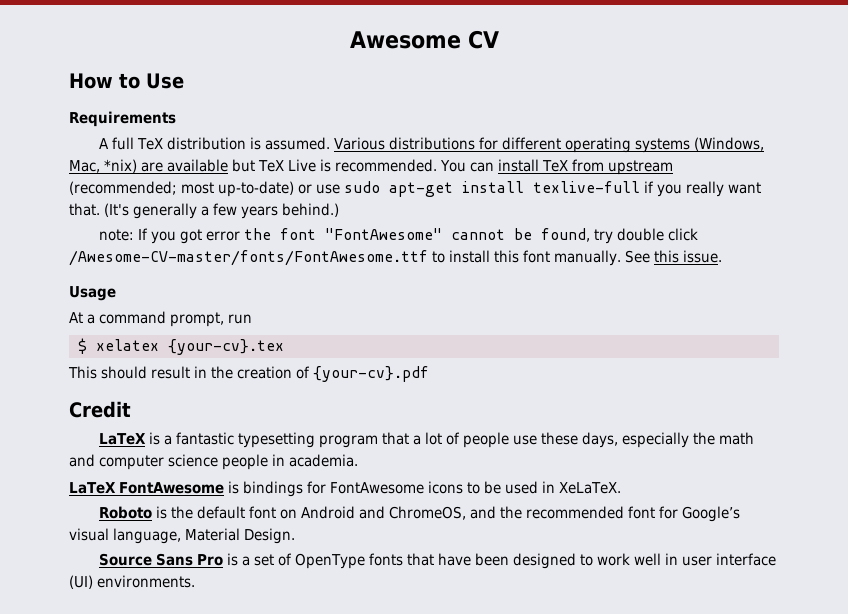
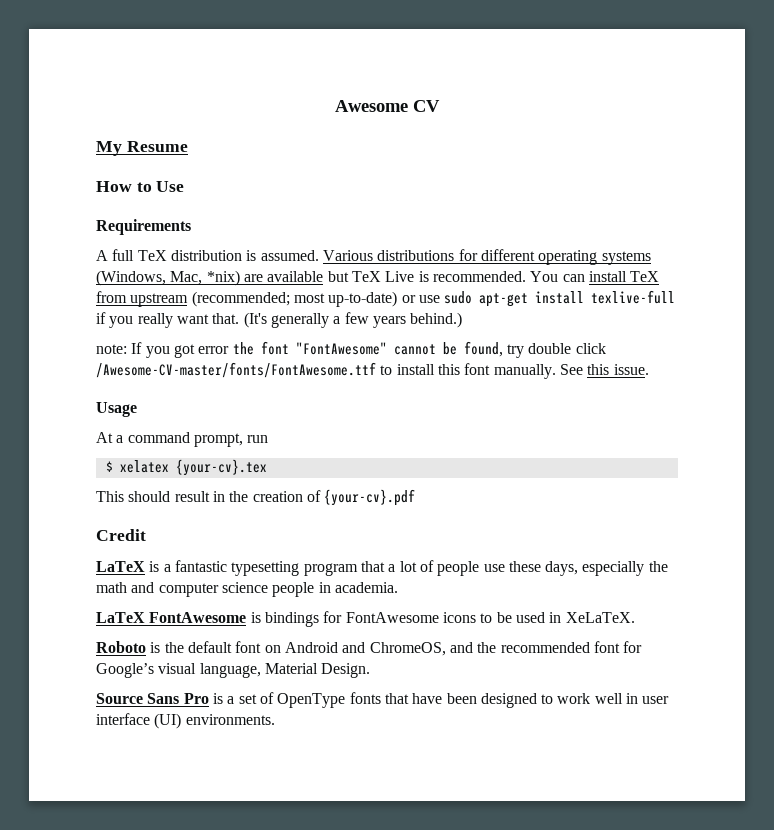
(499, 39) none -> [96,141,188,156] // My Resume

